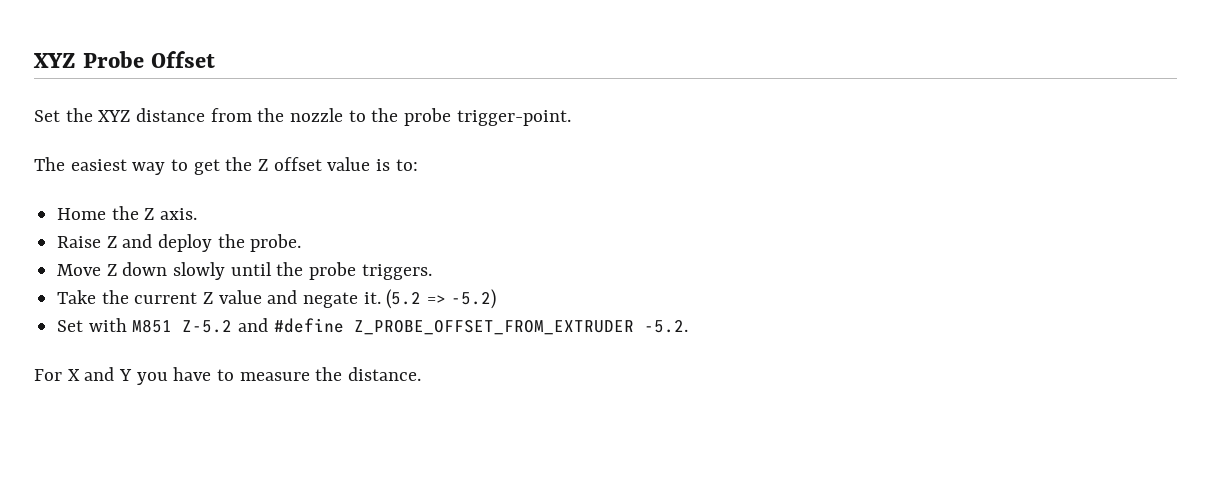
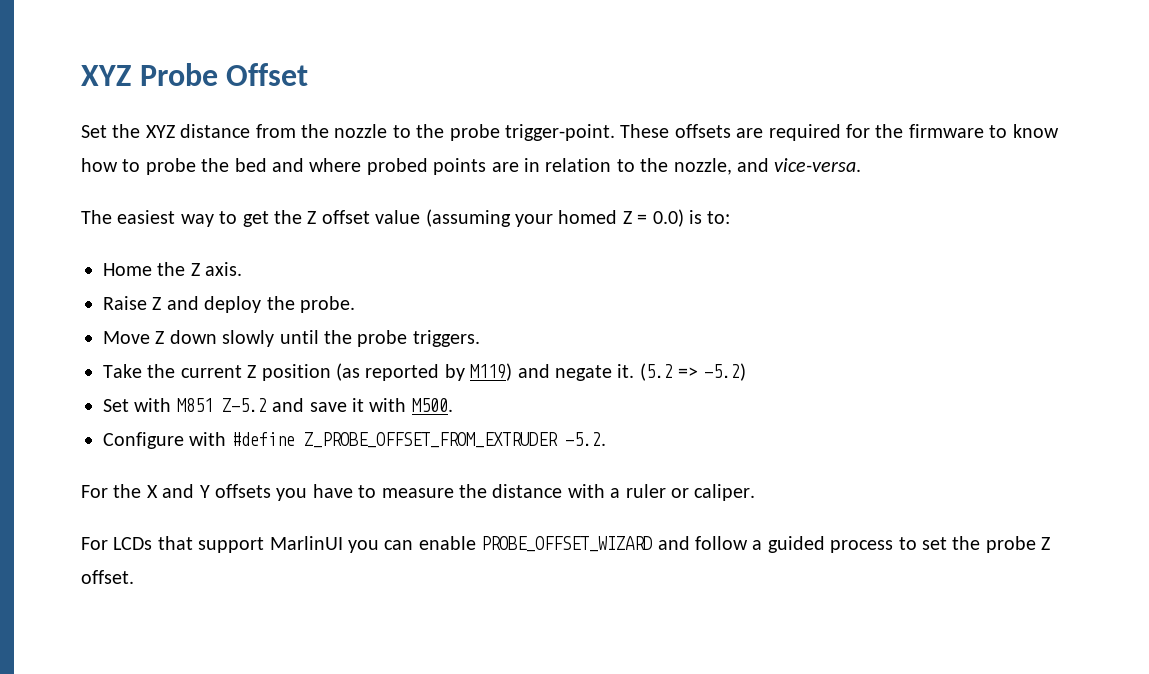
(571, 118) none -> [620,124,1059,141] [81,158,862,175] These offsets are required for the firmware to know how to probe the bed and where probed points are in relation to the nozzle, and vice-versa.
(371, 164) none -> [425,209,684,227] (assuming your homed Z = 0.0)
[218,290,262,304] value -> [261,363,513,381] position (as reported by M119)
(269, 325) none -> [309,398,453,412] [103,432,227,449] save it with M500. // Configure with
(62, 375) none -> [113,484,142,498] the
(133, 375) none -> [215,484,271,498] offsets
[348,367,422,381] distance. -> [492,484,756,501] [81,536,1051,553] [81,570,134,584] distance with a ruler or caliper. // For LCDs that support MarlinUI you can enable PROBE_OFFSET_WIZARD and follow a guided process to set the probe Z offset.

